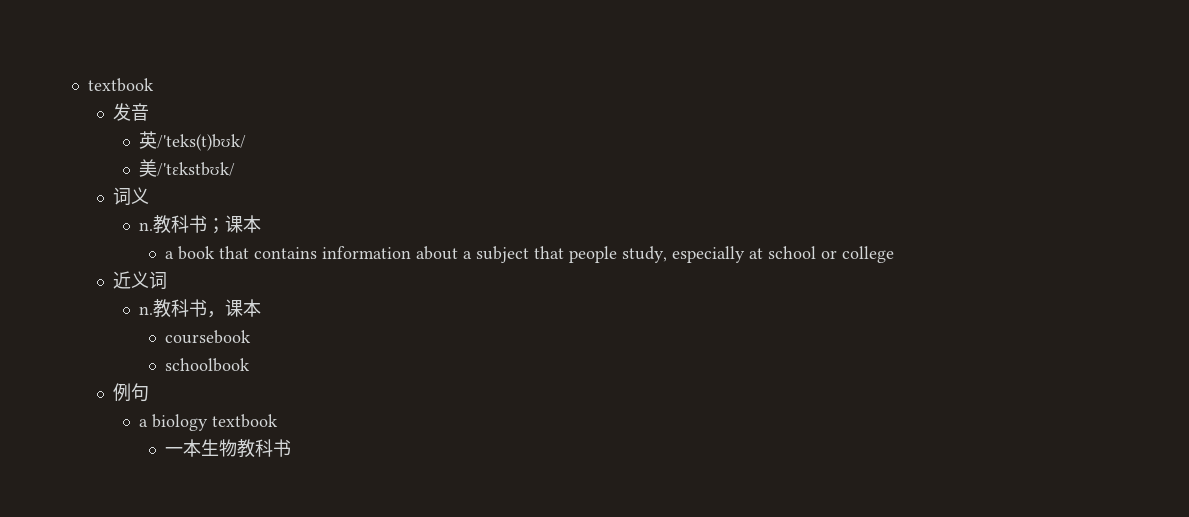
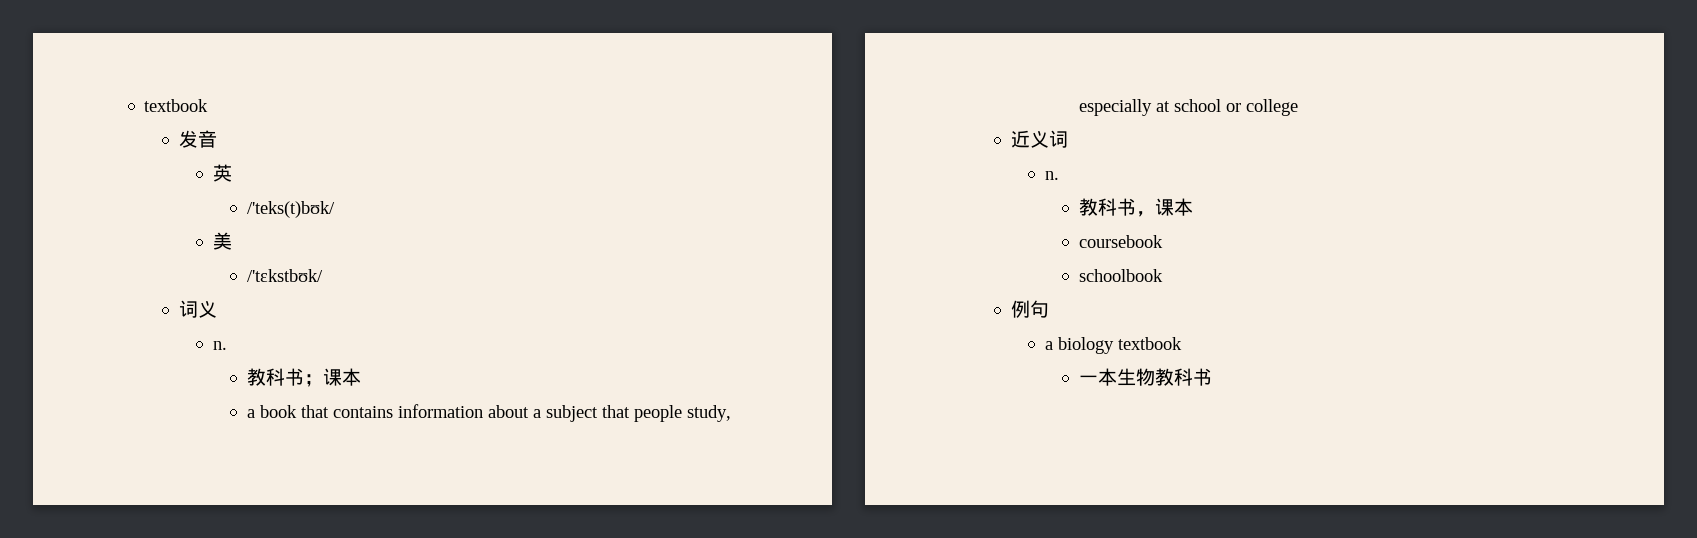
(158, 140) none -> (232, 173) //
(158, 168) none -> (232, 241) //
(154, 226) none -> (227, 345) //
(154, 310) none -> (1059, 175) //

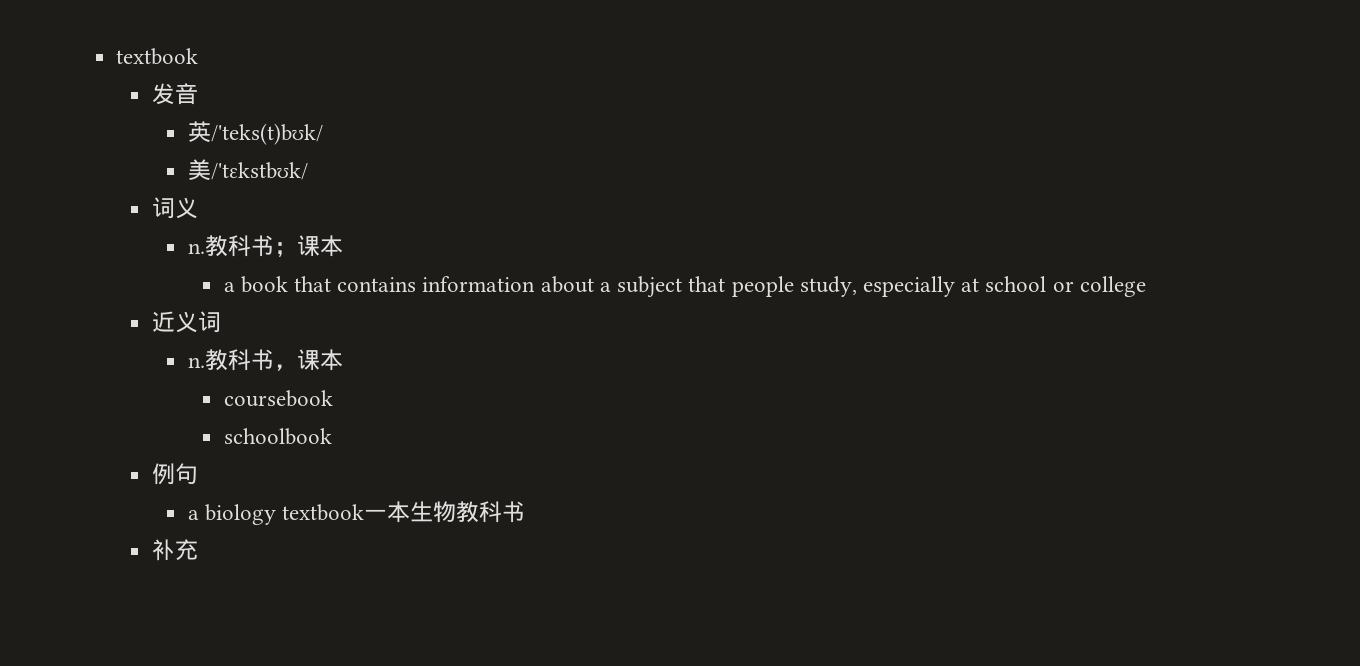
(232, 173) // -> (211, 132) none
(232, 241) // -> (211, 170) none
(227, 345) // -> (205, 248) none
(1059, 175) // -> (205, 362) none
(1182, 343) // -> (365, 512) none
(1212, 377) none -> [152,539,199,561] // 补充

